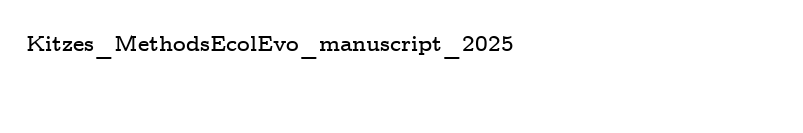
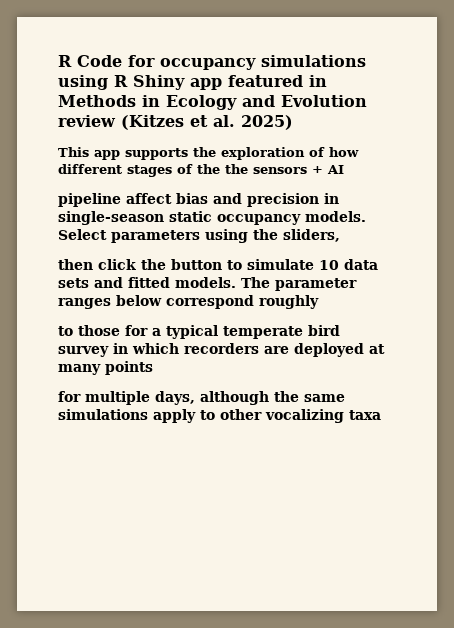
[26,34,514,59] Kitzes_MethodsEcolEvo_manuscript_2025 -> [58,55,366,70] [58,75,327,90] [58,95,367,110] [58,115,293,130] [58,147,359,160] [58,164,344,177] [58,193,339,207] [58,211,366,225] [58,229,340,243] [58,259,378,270] [58,277,357,291] [58,295,319,309] [58,325,340,339] [58,343,385,357] [58,361,153,375] [58,391,345,405] [58,409,381,423] R Code for occupancy simulations using R Shiny app featured in Methods in Ecology and Evolution review (Kitzes et al. 2025) // This app supports the exploration of how different stages of the the sensors + AI // pipeline affect bias and precision in single-season static occupancy models. Select parameters using the sliders, // then click the button to simulate 10 data sets and fitted models. The parameter ranges below correspond roughly // to those for a typical temperate bird survey in which recorders are deployed at many points // for multiple days, although the same simulations apply to other vocalizing taxa

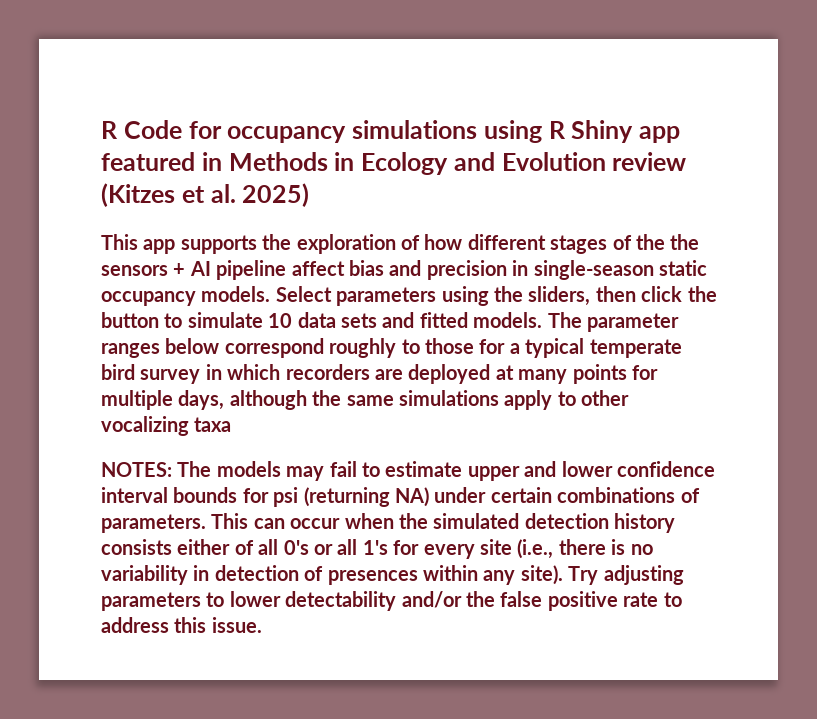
(344, 169) // -> (211, 268) none
(340, 235) // -> (591, 296) none
(319, 302) // -> (397, 348) none
(153, 368) // -> (627, 374) none
(381, 415) none -> [101,461,715,481] [101,487,700,507] [101,513,676,533] [101,539,653,559] [101,565,684,585] [101,591,682,611] [101,617,262,633] // NOTES: The models may fail to estimate upper and lower confidence interval bounds for psi (returning NA) under certain combinations of parameters. This can occur when the simulated detection history consists either of all 0's or all 1's for every site (i.e., there is no variability in detection of presences within any site). Try adjusting parameters to lower detectability and/or the false positive rate to address this issue.

